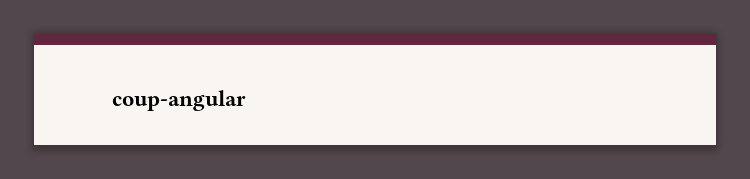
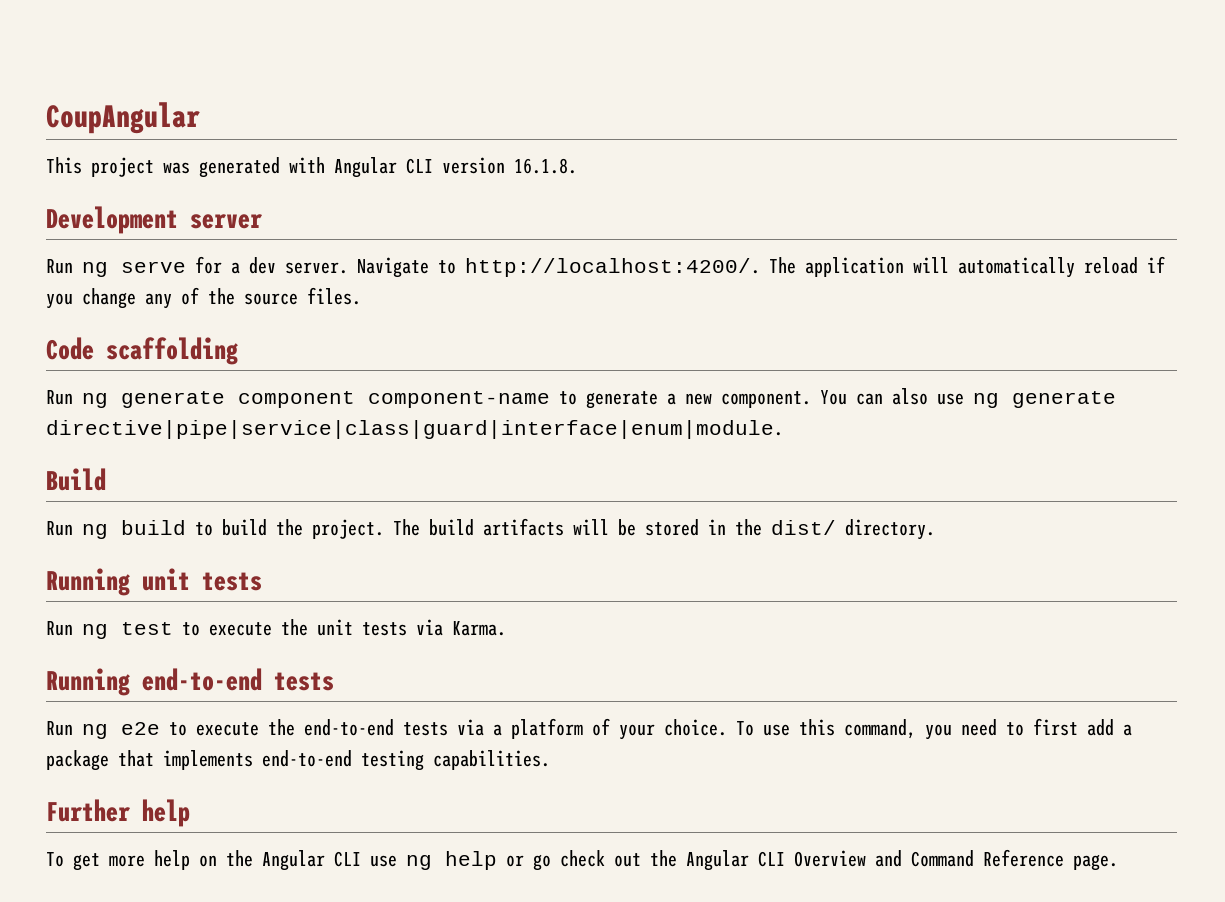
[112,90,246,111] coup-angular -> [46,102,200,134] [46,157,577,178] [46,206,262,234] [46,256,1165,278] [46,287,361,309] [46,337,238,365] [46,388,1116,409] [46,420,783,439] [46,468,106,491] [46,518,935,540] [46,568,262,596] [46,619,506,639] [46,668,334,696] [46,718,1132,740] [46,750,550,771] [46,799,190,827] [46,849,1118,871] CoupAngular // This project was generated with Angular CLI version 16.1.8. // Development server // Run ng serve for a dev server. Navigate to http://localhost:4200/. The application will automatically reload if you change any of the source files. // Code scaffolding // Run ng generate component component-name to generate a new component. You can also use ng generate directive|pipe|service|class|guard|interface|enum|module. // Build // Run ng build to build the project. The build artifacts will be stored in the dist/ directory. // Running unit tests // Run ng test to execute the unit tests via Karma. // Running end-to-end tests // Run ng e2e to execute the end-to-end tests via a platform of your choice. To use this command, you need to first add a package that implements end-to-end testing capabilities. // Further help // To get more help on the Angular CLI use ng help or go check out the Angular CLI Overview and Command Reference page.

